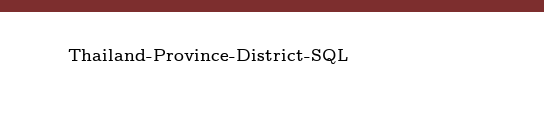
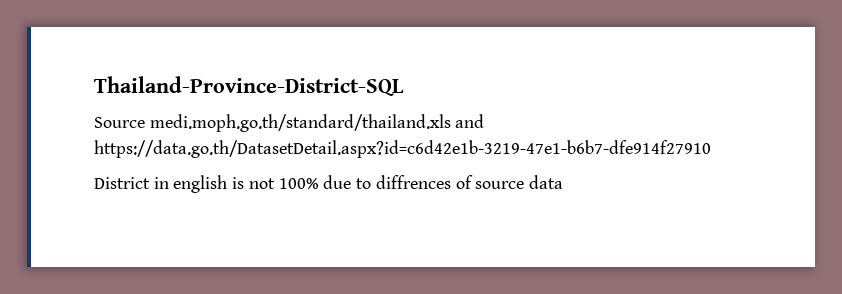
(348, 56) none -> [94,114,485,132] [94,140,711,158] [94,175,563,193] // Source medi.moph.go.th/standard/thailand.xls and https://data.go.th/DatasetDetail.aspx?id=c6d42e1b-3219-47e1-b6b7-dfe914f27910 // District in english is not 100% due to diffrences of source data

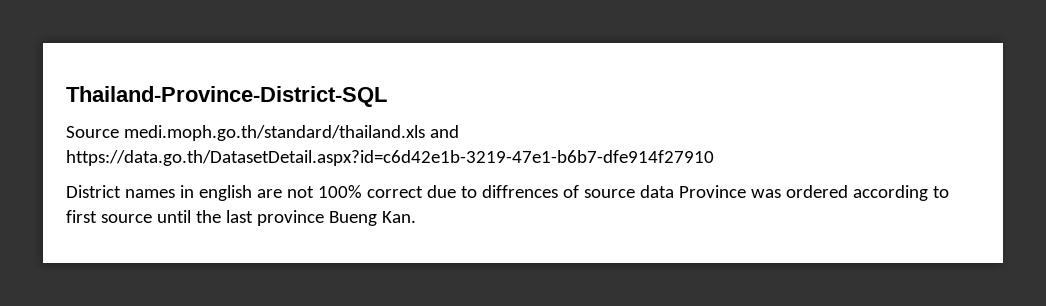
(150, 183) none -> [124,189,175,198] names
[232,177,245,189] is -> [256,189,282,198] are
(319, 183) none -> [366,186,423,198] correct
(563, 182) none -> [678,185,949,201] [66,210,416,226] Province was ordered according to first source until the last province Bueng Kan.

